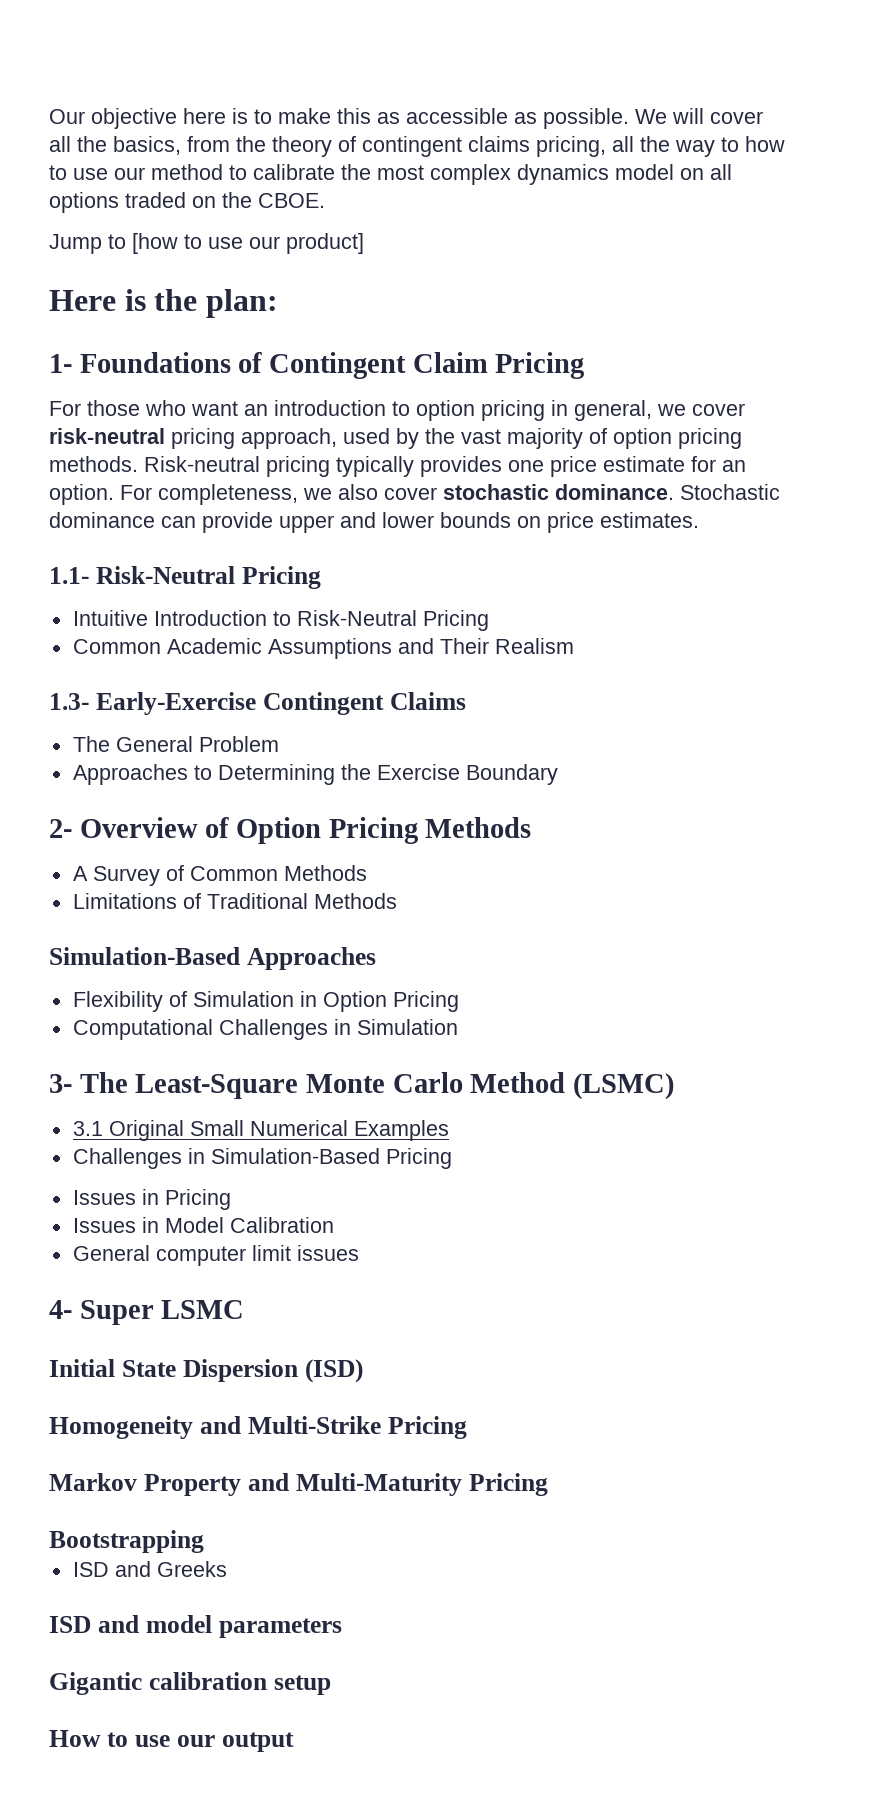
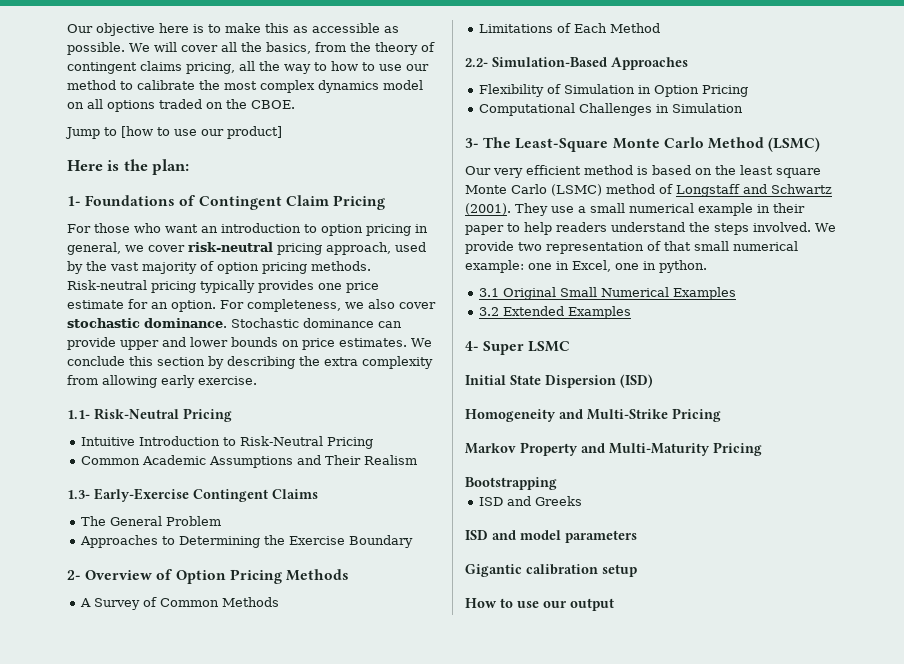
(699, 520) none -> [411,338,432,347] [67,356,433,369] [67,375,257,388] We conclude this section by describing the extra complexity from allowing early exercise.
[206,893,397,909] Traditional Methods // -> [573,23,660,33] [465,58,488,67] Each Method // 2.2-
(675, 1086) none -> [465,165,821,178] [465,184,832,197] [465,203,805,216] [465,222,836,235] [465,241,798,254] [465,260,707,273] // Our very efficient method is based on the least square Monte Carlo (LSMC) method of Longstaff and Schwartz (2001). They use a small numerical example in their paper to help readers understand the steps involved. We provide two representation of that small numerical example: one in Excel, one in python.
[72,1148,452,1169] [72,1189,231,1210] [72,1217,334,1233] [72,1245,359,1266] Challenges in Simulation-Based Pricing // Issues in Pricing // Issues in Model Calibration // General computer limit issues -> [478,306,631,319] 3.2 Extended Examples

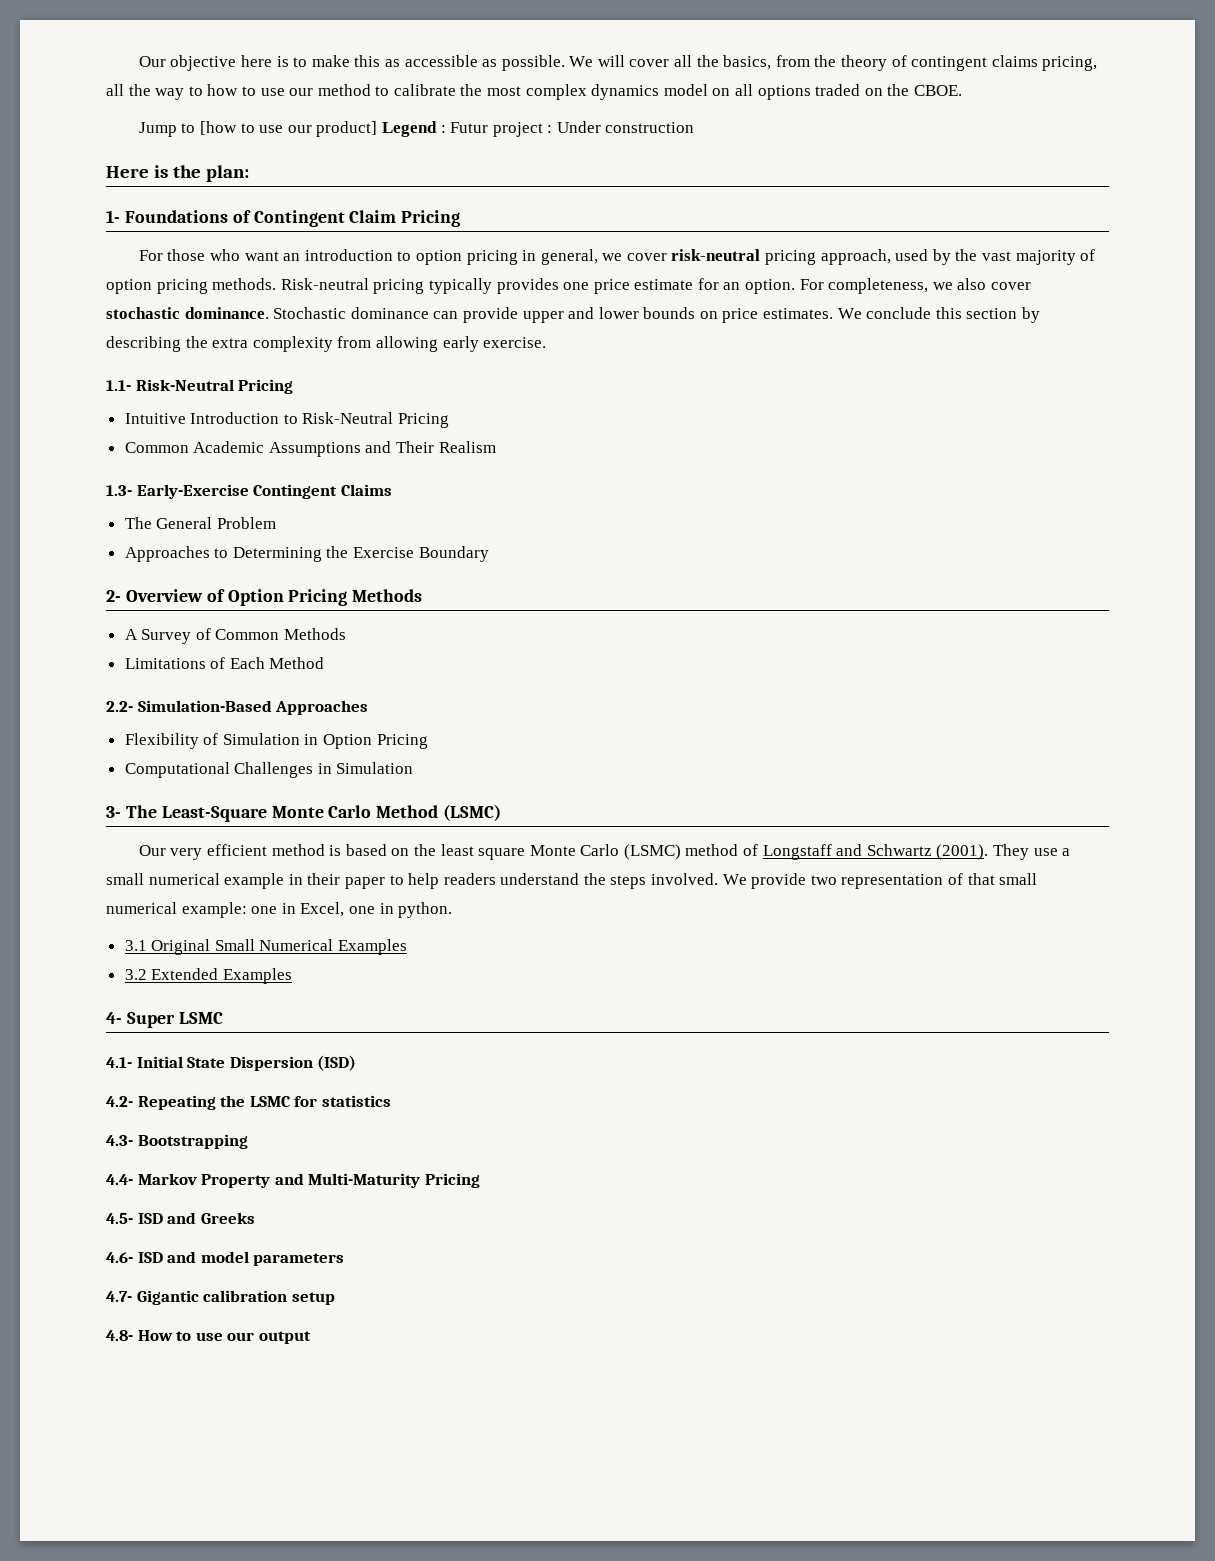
(282, 132) none -> [381,121,695,137] Legend : Futur project : Under construction
(571, 346) none -> [106,1057,132,1068] 4.1-
[465,408,721,422] Homogeneity and Multi-Strike Pricing // -> [106,1095,391,1110] [106,1134,248,1149] [106,1174,133,1185] 4.2- Repeating the LSMC for statistics // 4.3- Bootstrapping // 4.4-
[465,477,557,490] Bootstrapping // -> [106,1213,133,1224] 4.5-
(582, 501) none -> [106,1252,133,1263] 4.6-
(637, 536) none -> [106,1291,132,1302] 4.7-
(637, 570) none -> [106,1330,133,1341] 4.8-

